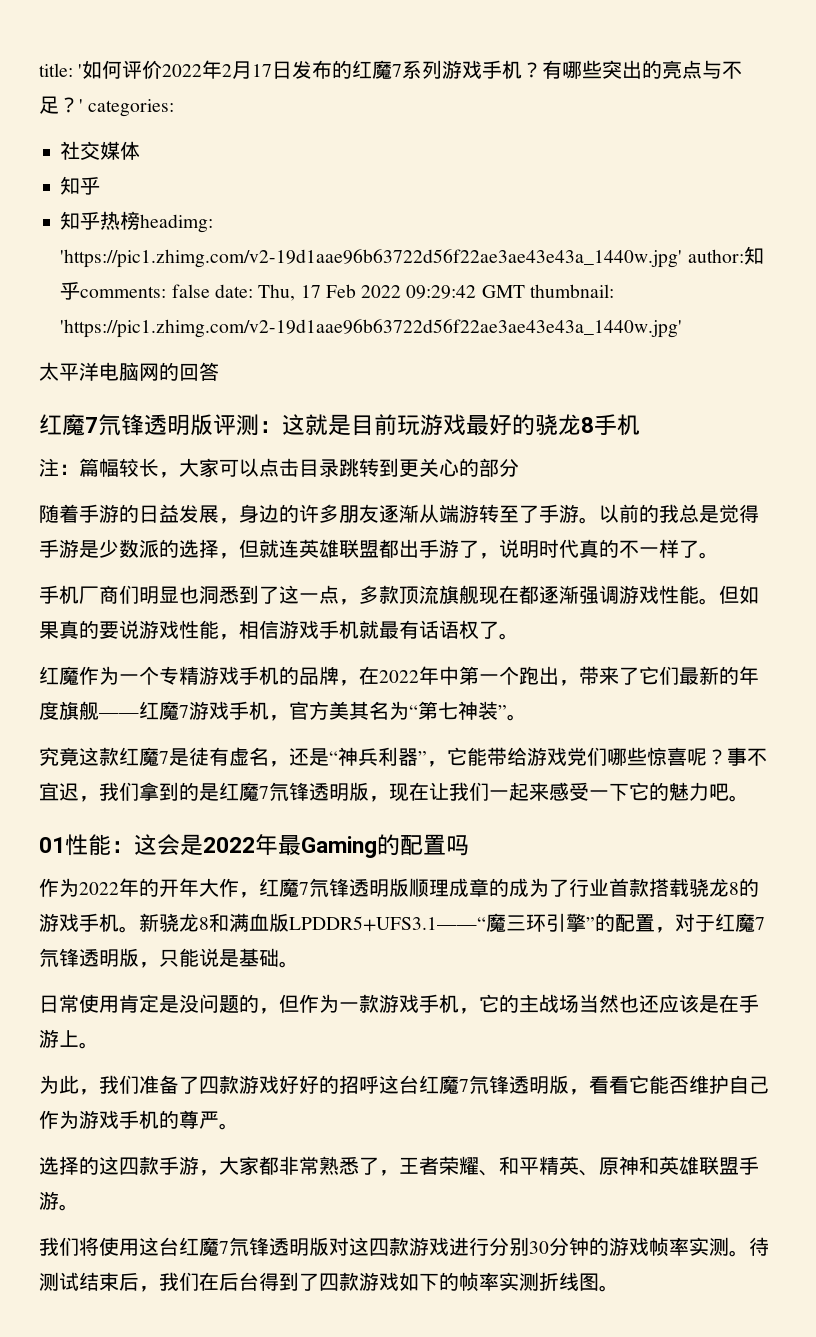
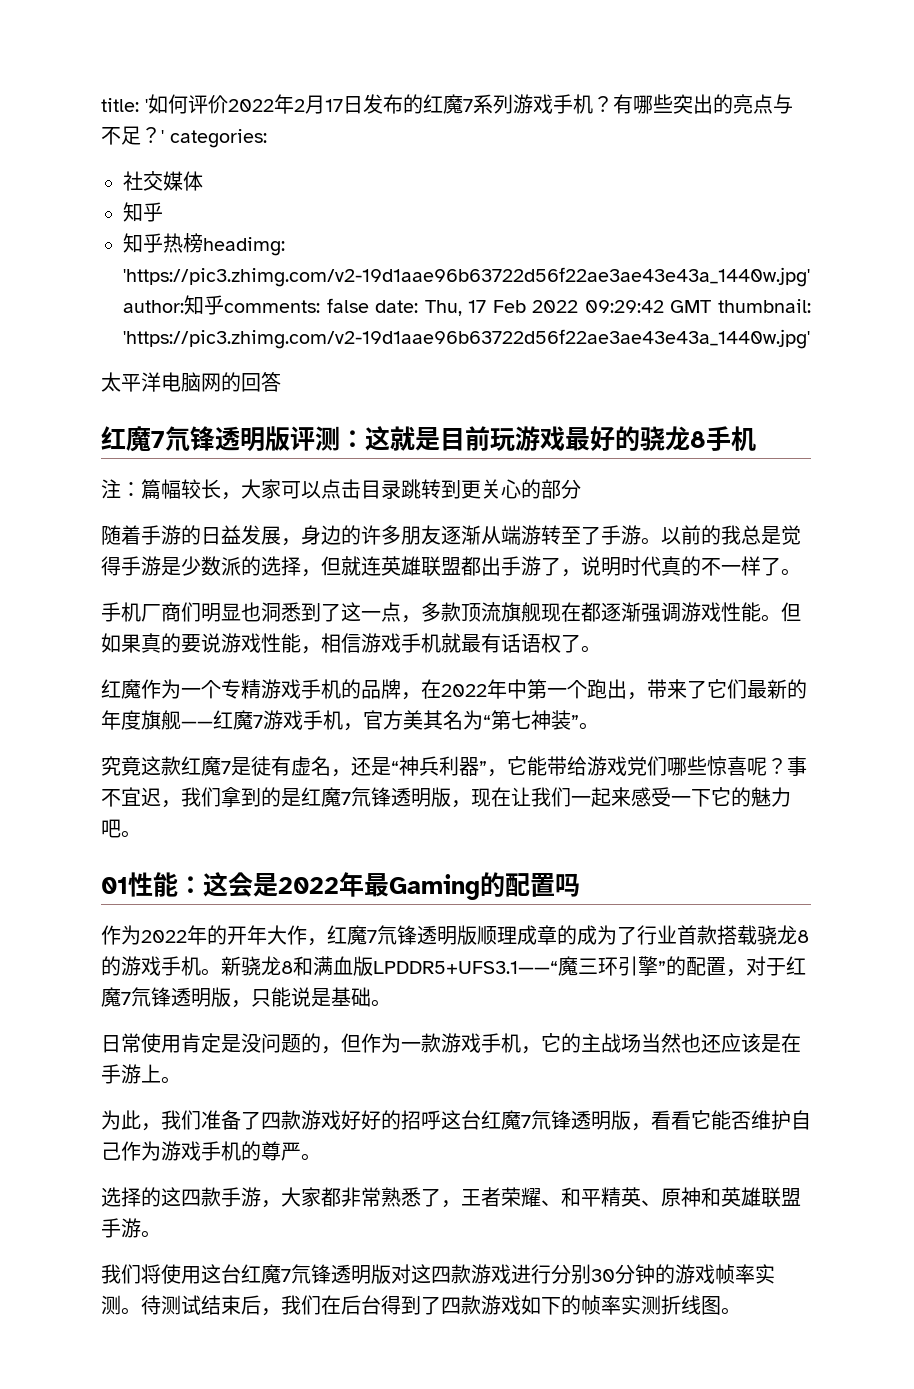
[60,249,683,268] 'https://pic1.zhimg.com/v2-19d1aae96b63722d56f22ae3ae43e43a_1440w.jpg' -> [123,267,810,287] 'https://pic3.zhimg.com/v2-19d1aae96b63722d56f22ae3ae43e43a_1440w.jpg'
[60,319,683,338] 'https://pic1.zhimg.com/v2-19d1aae96b63722d56f22ae3ae43e43a_1440w.jpg' -> [123,329,810,349] 'https://pic3.zhimg.com/v2-19d1aae96b63722d56f22ae3ae43e43a_1440w.jpg'

